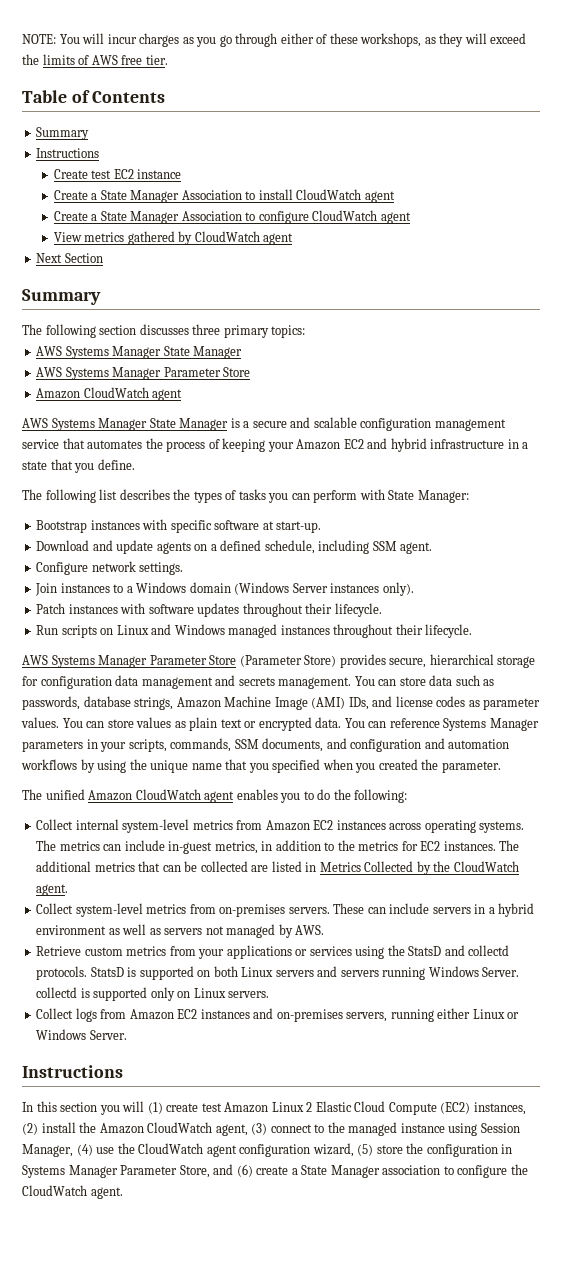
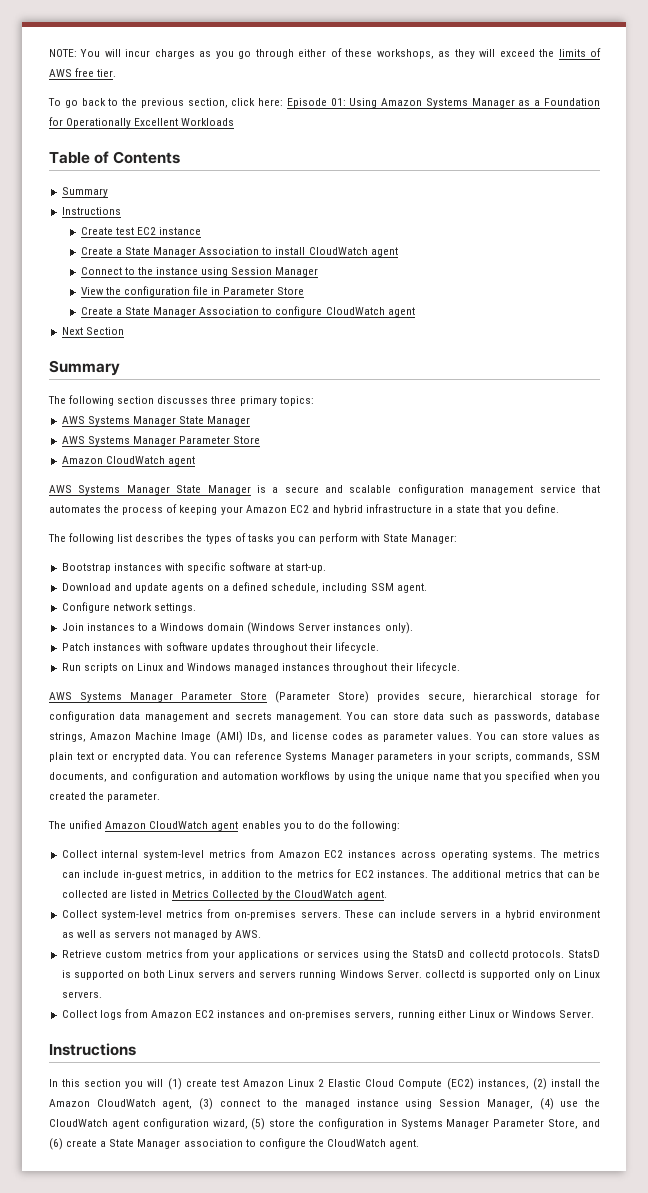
(168, 60) none -> [48,98,600,108] [49,117,235,128] // To go back to the previous section, click here: Episode 01: Using Amazon Systems Manager as a Foundation for Operationally Excellent Workloads
(395, 197) none -> [80,267,319,277] [80,286,305,297] // Connect to the instance using Session Manager // View the configuration file in Parameter Store
[53,231,294,245] // View metrics gathered by CloudWatch agent -> (415, 312) none

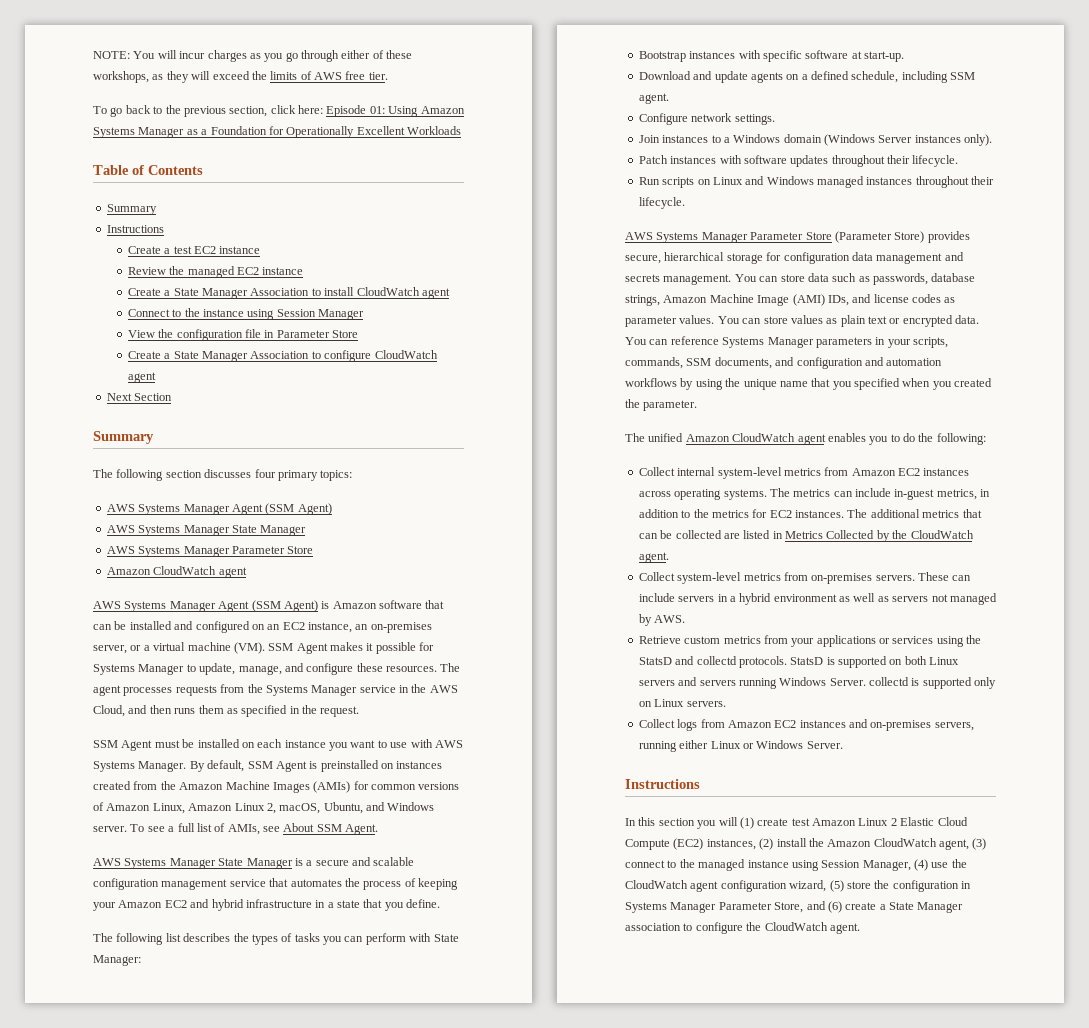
(113, 231) none -> [164,248,171,254] a
(202, 231) none -> [127,266,304,278] // Review the managed EC2 instance
[211,396,237,404] three -> [254,469,276,478] four
(314, 401) none -> [106,503,332,515] // AWS Systems Manager Agent (SSM Agent)
(195, 461) none -> [93,600,445,612] [93,621,432,633] [93,642,435,654] [93,663,461,675] [93,684,458,696] [93,705,360,717] [93,739,463,751] [93,760,443,772] [93,781,460,793] [93,802,435,814] [93,823,379,835] // AWS Systems Manager Agent (SSM Agent) is Amazon software that can be installed and configured on an EC2 instance, an on-premises server, or a virtual machine (VM). SSM Agent makes it possible for Systems Manager to update, manage, and configure these resources. The agent processes requests from the Systems Manager service in the AWS Cloud, and then runs them as specified in the request. // SSM Agent must be installed on each instance you want to use with AWS Systems Manager. By default, SSM Agent is preinstalled on instances created from the Amazon Machine Images (AMIs) for common versions of Amazon Linux, Amazon Linux 2, macOS, Ubuntu, and Windows server. To see a full list of AMIs, see About SSM Agent.

